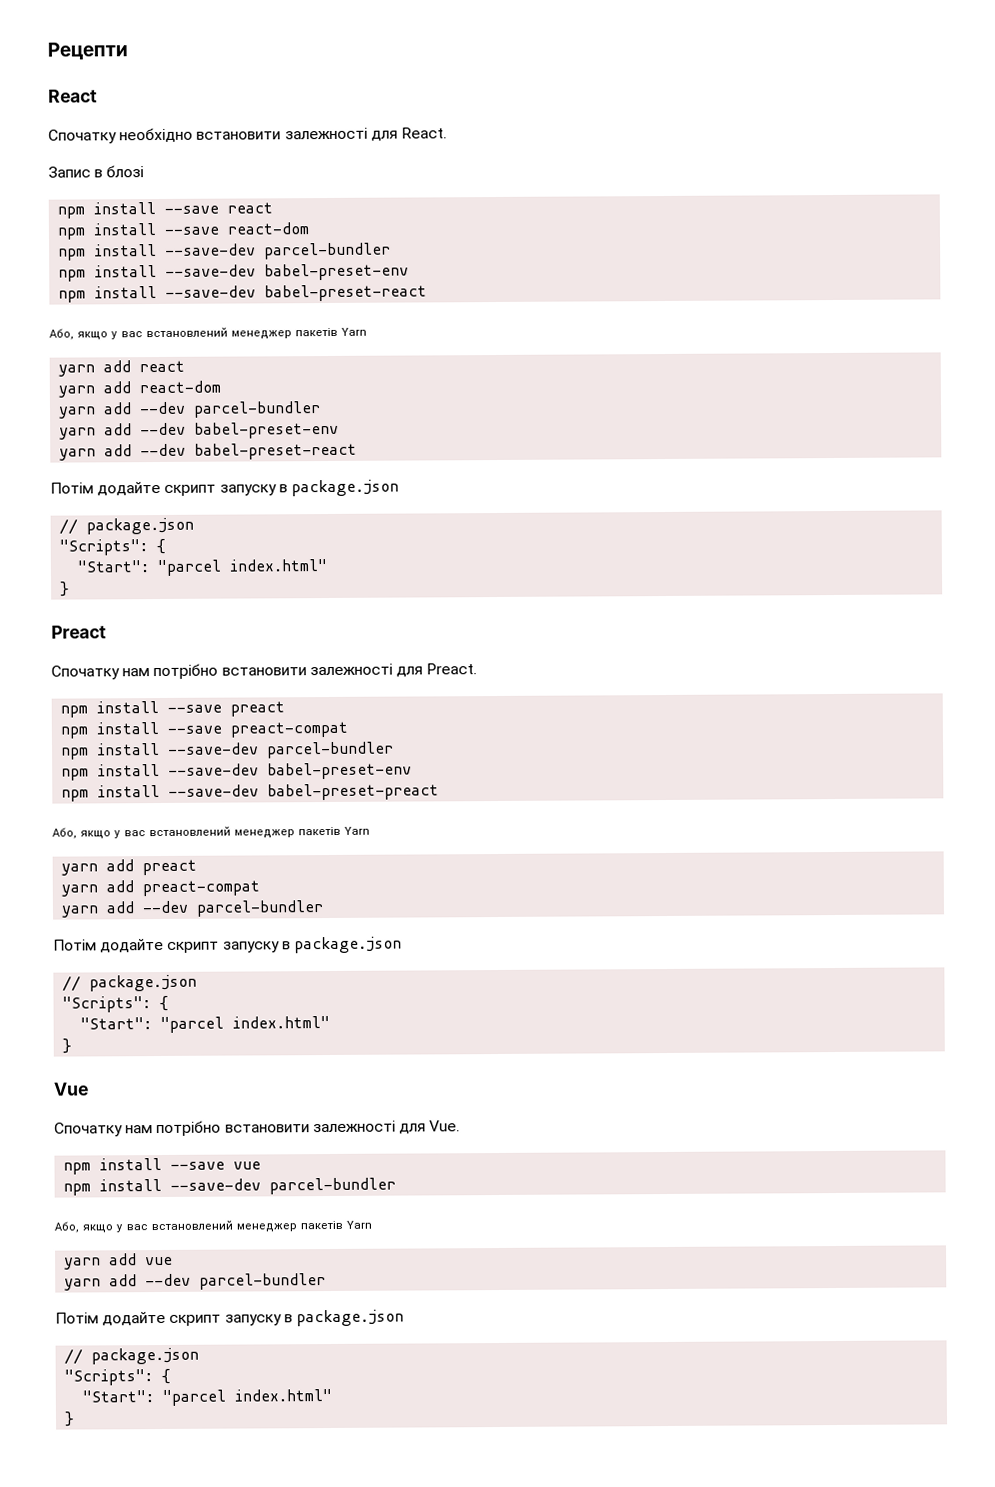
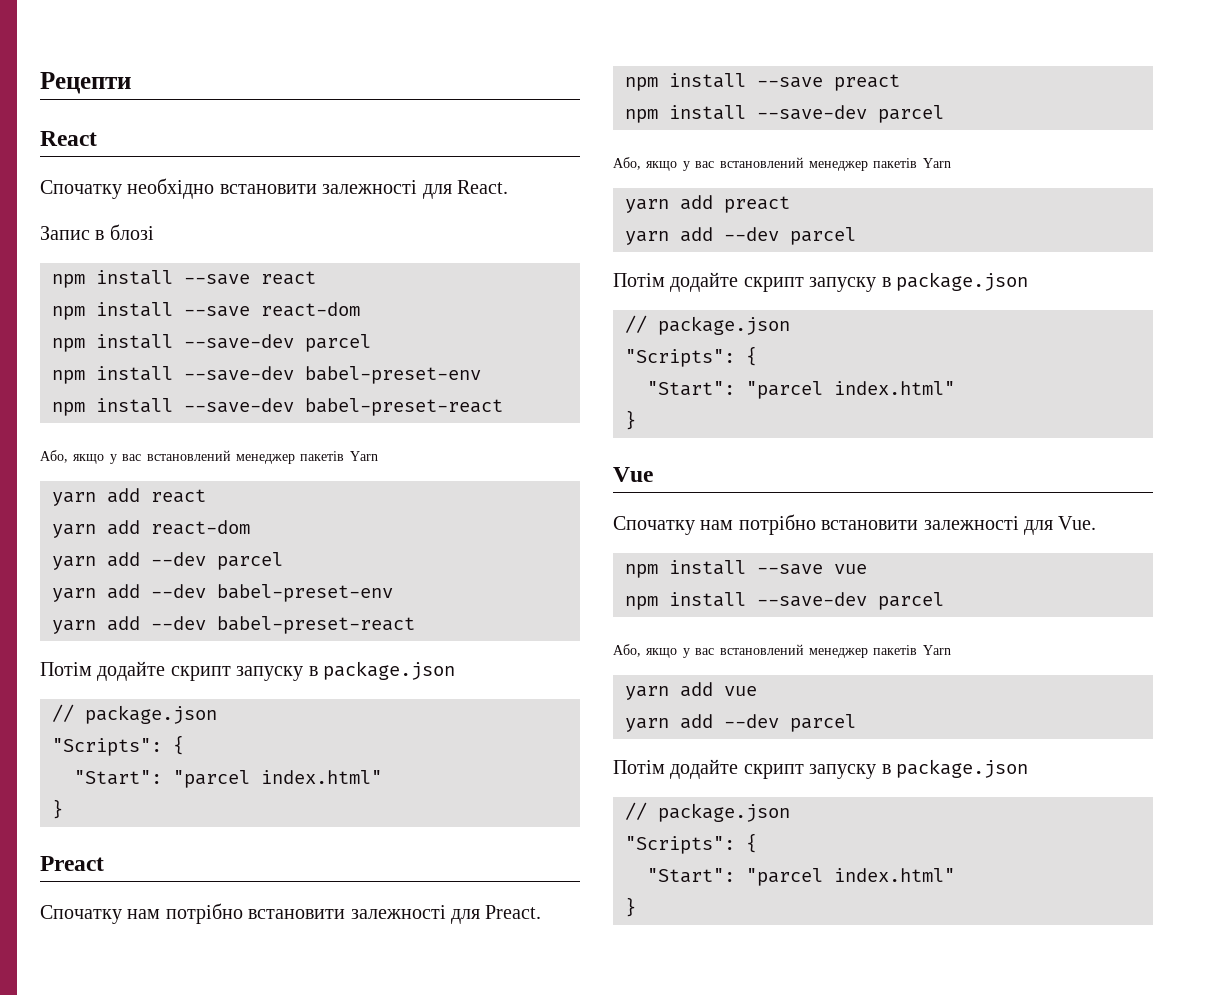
[264,242,392,260] parcel-bundler -> [305,334,371,352] parcel
[193,401,322,418] parcel-bundler -> [217,552,283,570] parcel
[60,721,349,739] [61,741,395,760] [61,762,413,781] [61,783,440,802] // npm install --save preact-compat // npm install --save-dev parcel-bundler // npm install --save-dev babel-preset-env // npm install --save-dev babel-preset-preact -> [625,105,944,123] // npm install --save-dev parcel
[61,880,261,897] [61,900,325,918] // yarn add preact-compat // yarn add --dev parcel-bundler -> [625,227,856,245] // yarn add --dev parcel
[269,1177,397,1195] parcel-bundler -> [878,592,944,610] parcel
[199,1273,327,1290] parcel-bundler -> [790,714,856,732] parcel

